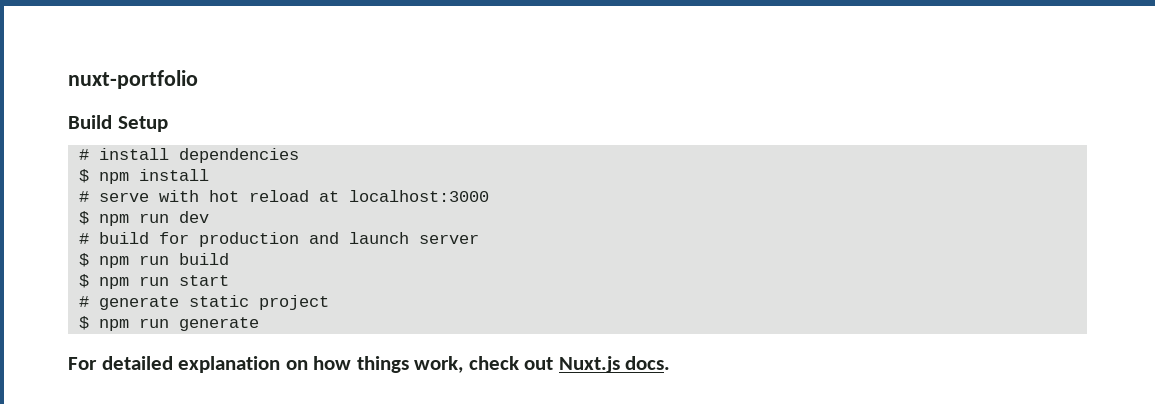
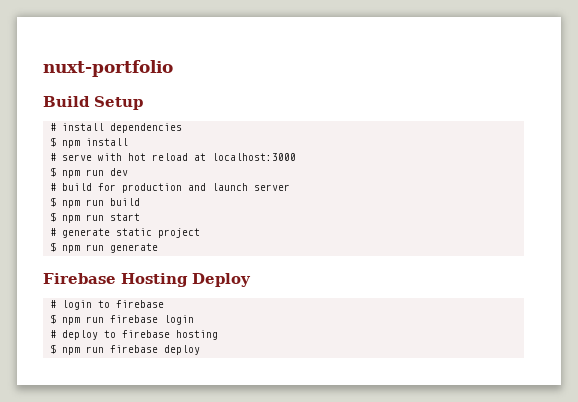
[68,356,671,373] For detailed explanation on how things work, check out Nuxt.js docs. -> [43,273,251,287] [49,300,164,310] [49,314,194,325] [49,330,218,340] [49,344,200,355] Firebase Hosting Deploy // # login to firebase // $ npm run firebase login // # deploy to firebase hosting // $ npm run firebase deploy

